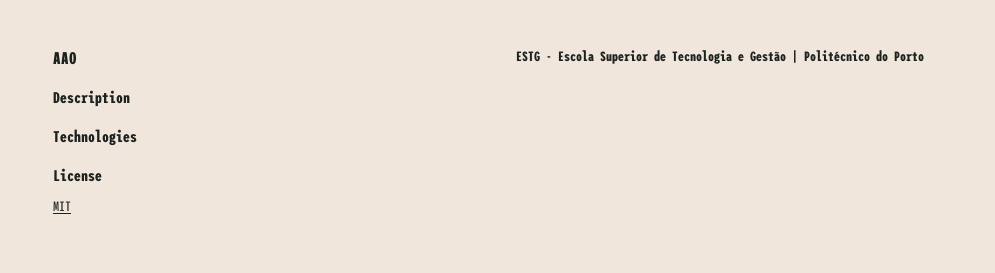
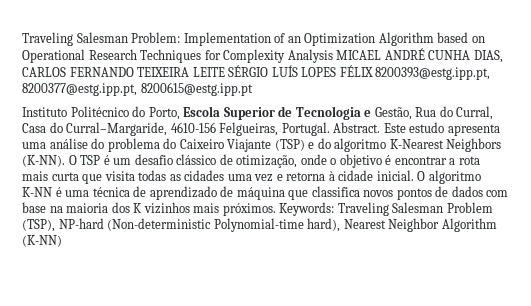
[53,52,77,65] [53,90,130,107] [53,129,137,146] [53,168,102,182] [53,201,71,211] [516,51,552,62] AAO // Description // Technologies // License // MIT // ESTG - -> [22,32,485,46] [22,48,503,63] [22,65,491,80] [22,82,253,96] [22,106,180,120] Traveling Salesman Problem: Implementation of an Optimization Algorithm based on Operational Research Techniques for Complexity Analysis MICAEL ANDRÉ CUNHA DIAS, CARLOS FERNANDO TEIXEIRA LEITE SÉRGIO LUÍS LOPES FÉLIX 8200393@estg.ipp.pt, 8200377@estg.ipp.pt, 8200615@estg.ipp.pt // Instituto Politécnico do Porto,
[750,50,924,63] Gestão | Politécnico do Porto -> [374,106,494,120] [22,122,500,136] [22,138,502,152] [22,154,480,168] [22,170,481,184] [22,186,509,200] [22,202,493,216] [22,218,497,232] [22,235,62,247] Gestão, Rua do Curral, Casa do Curral–Margaride, 4610-156 Felgueiras, Portugal. Abstract. Este estudo apresenta uma análise do problema do Caixeiro Viajante (TSP) e do algoritmo K-Nearest Neighbors (K-NN). O TSP é um desafio clássico de otimização, onde o objetivo é encontrar a rota mais curta que visita todas as cidades uma vez e retorna à cidade inicial. O algoritmo K-NN é uma técnica de aprendizado de máquina que classifica novos pontos de dados com base na maioria dos K vizinhos mais próximos. Keywords: Traveling Salesman Problem (TSP), NP-hard (Non-deterministic Polynomial-time hard), Nearest Neighbor Algorithm (K-NN)

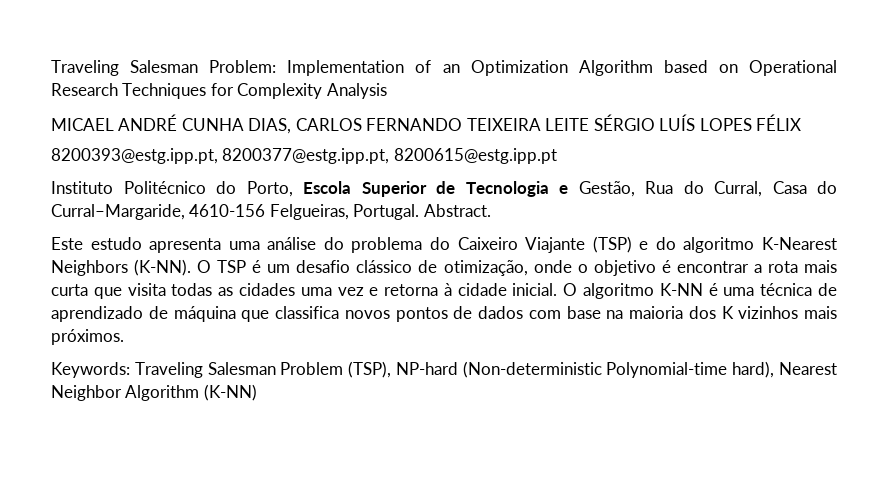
(333, 56) none -> (387, 91) //
(373, 71) none -> (802, 122) //
(381, 127) none -> (491, 210) //
(276, 209) none -> (124, 337) //

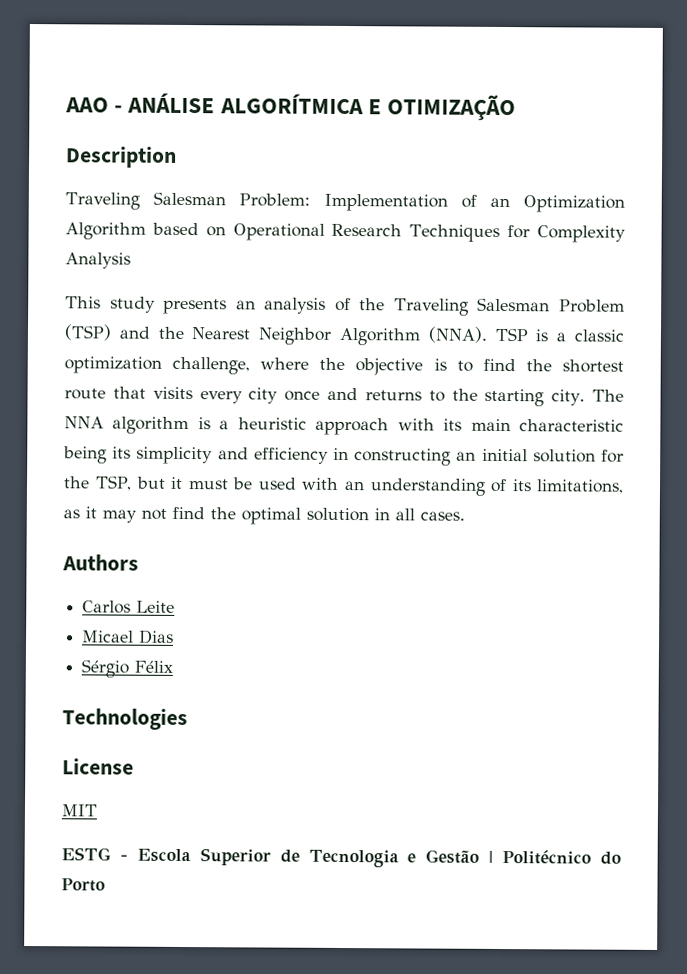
(51, 68) none -> [65,92,517,122] [66,146,177,168] AAO - ANÁLISE ALGORÍTMICA E OTIMIZAÇÃO // Description //
[51,114,802,134] [51,148,557,164] [51,181,293,197] MICAEL ANDRÉ CUNHA DIAS, CARLOS FERNANDO TEIXEIRA LEITE SÉRGIO LUÍS LOPES FÉLIX // 8200393@estg.ipp.pt, 8200377@estg.ipp.pt, 8200615@estg.ipp.pt // Instituto Politécnico do Porto, -> [65,296,625,316] [64,324,624,346] [64,356,624,376] [64,386,625,407] [64,416,625,436] [63,446,624,466] [63,475,624,496] [63,506,465,525] [62,554,139,571] [82,600,176,614] [82,629,175,644] [81,659,174,678] [62,708,188,731] [62,758,134,775] [61,804,98,817] [61,847,128,861] This study presents an analysis of the Traveling Salesman Problem (TSP) and the Nearest Neighbor Algorithm (NNA). TSP is a classic optimization challenge, where the objective is to find the shortest route that visits every city once and returns to the starting city. The NNA algorithm is a heuristic approach with its main characteristic being its simplicity and efficiency in constructing an initial solution for the TSP, but it must be used with an understanding of its limitations, as it may not find the optimal solution in all cases. // Authors // Carlos Leite // Micael Dias // Sérgio Félix // Technologies // License // MIT // ESTG -
[578,181,837,197] [51,204,491,220] [51,236,837,253] [51,259,837,276] [51,283,837,299] [51,306,837,322] [51,329,124,345] [51,361,838,378] [51,384,257,401] Gestão, Rua do Curral, Casa do Curral–Margaride, 4610-156 Felgueiras, Portugal. Abstract. // Este estudo apresenta uma análise do problema do Caixeiro Viajante (TSP) e do algoritmo K-Nearest Neighbors (K-NN). O TSP é um desafio clássico de otimização, onde o objetivo é encontrar a rota mais curta que visita todas as cidades uma vez e retorna à cidade inicial. O algoritmo K-NN é uma técnica de aprendizado de máquina que classifica novos pontos de dados com base na maioria dos K vizinhos mais próximos. // Keywords: Traveling Salesman Problem (TSP), NP-hard (Non-deterministic Polynomial-time hard), Nearest Neighbor Algorithm (K-NN) -> [425,849,621,865] [61,878,105,892] Gestão | Politécnico do Porto

